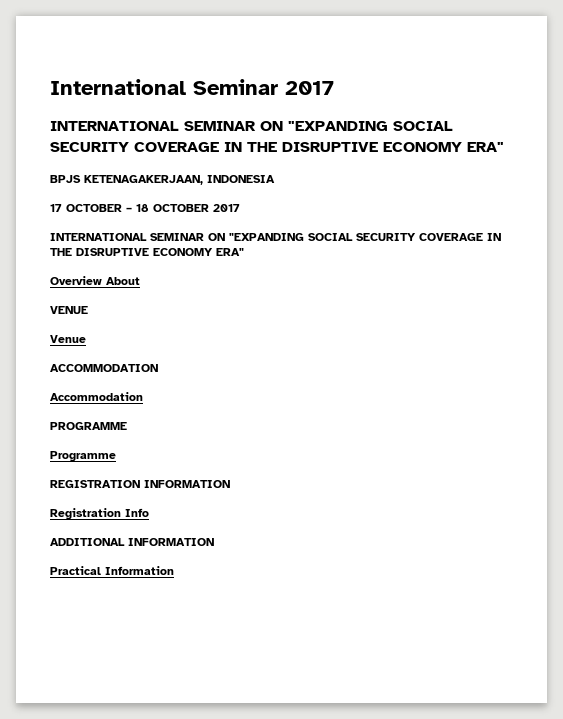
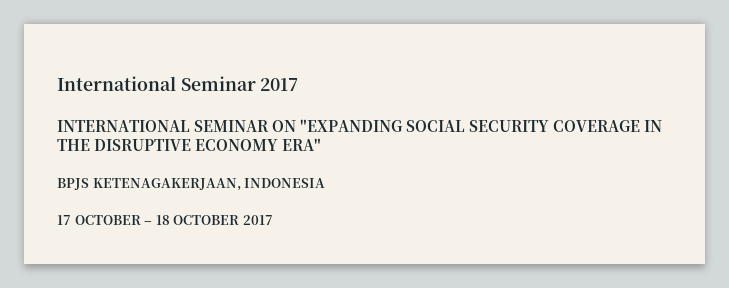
[50,233,501,241] [50,248,244,256] [50,276,140,285] [50,306,88,314] [50,335,86,343] [50,364,158,372] [50,392,143,401] [50,422,127,430] [50,451,116,462] [50,480,230,488] [50,508,149,520] [50,538,214,546] [50,566,174,575] // INTERNATIONAL SEMINAR ON "EXPANDING SOCIAL SECURITY COVERAGE IN THE DISRUPTIVE ECONOMY ERA" // Overview About // VENUE // Venue // ACCOMMODATION // Accommodation // PROGRAMME // Programme // REGISTRATION INFORMATION // Registration Info // ADDITIONAL INFORMATION // Practical Information -> (273, 220) none

